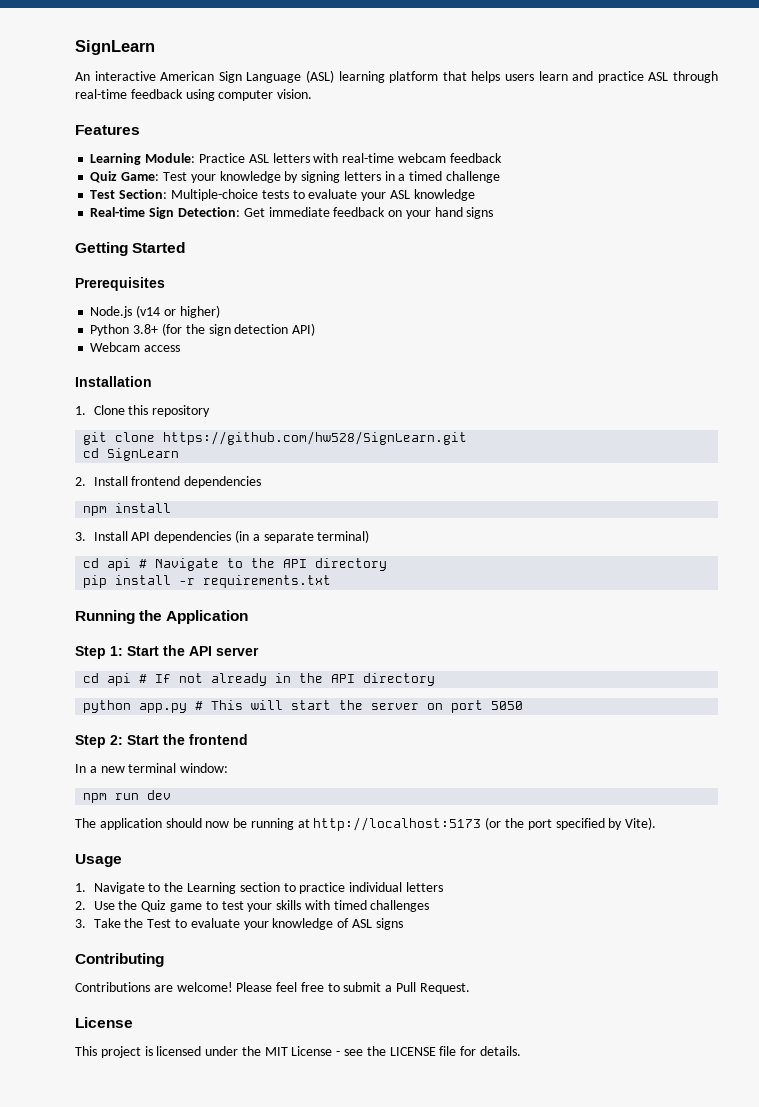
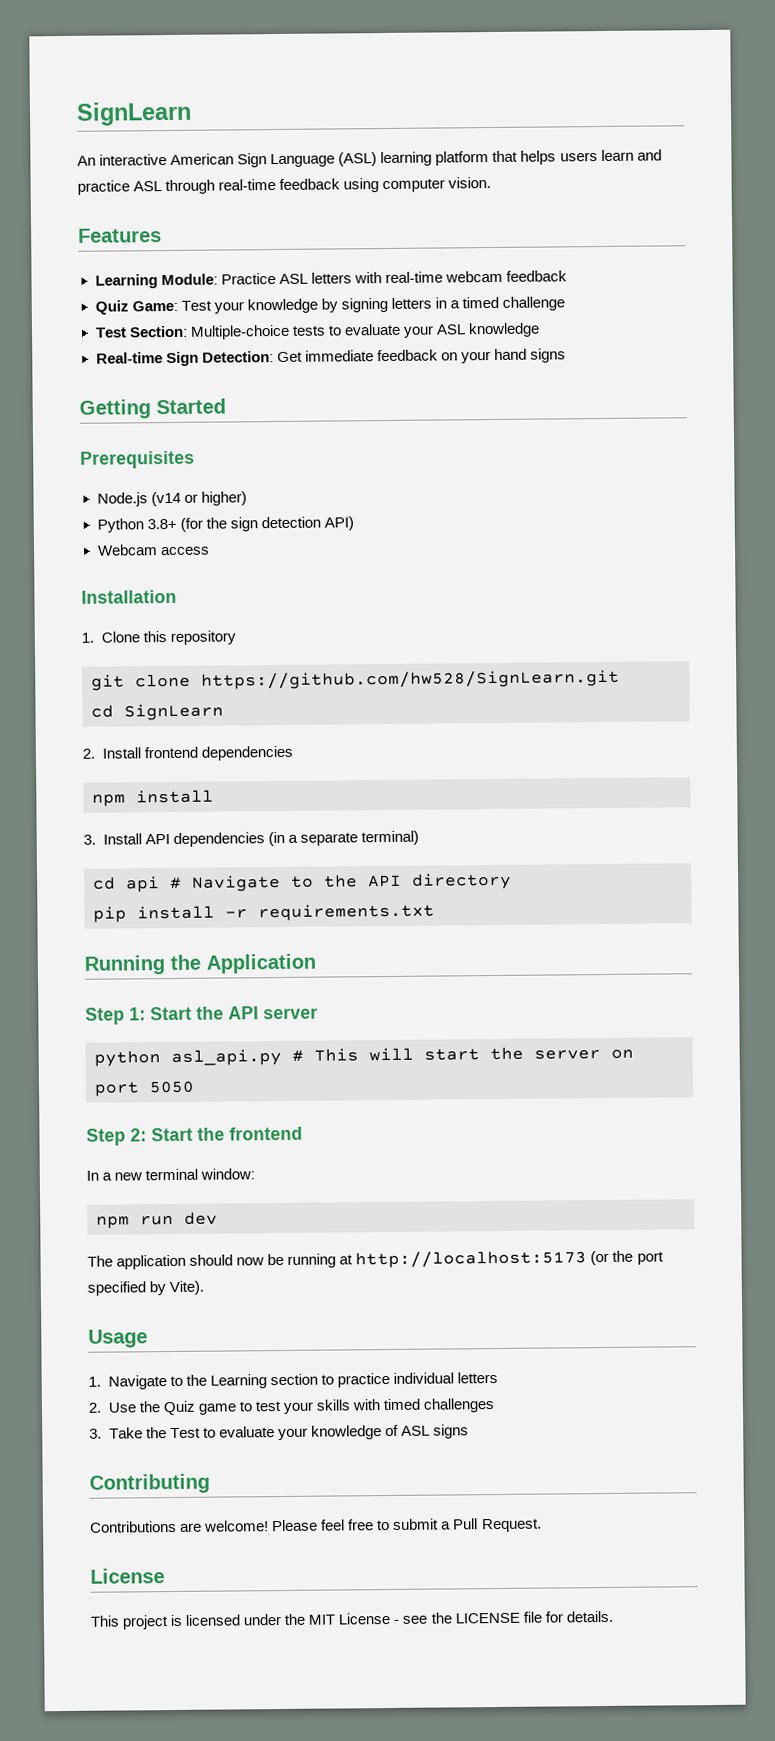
[83,673,436,686] // cd api # If not already in the API directory -> (318, 1013) none
[139,703,188,713] app.py -> [171,1048,282,1067] asl_api.py

